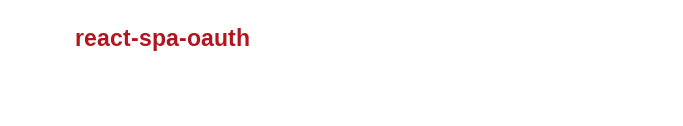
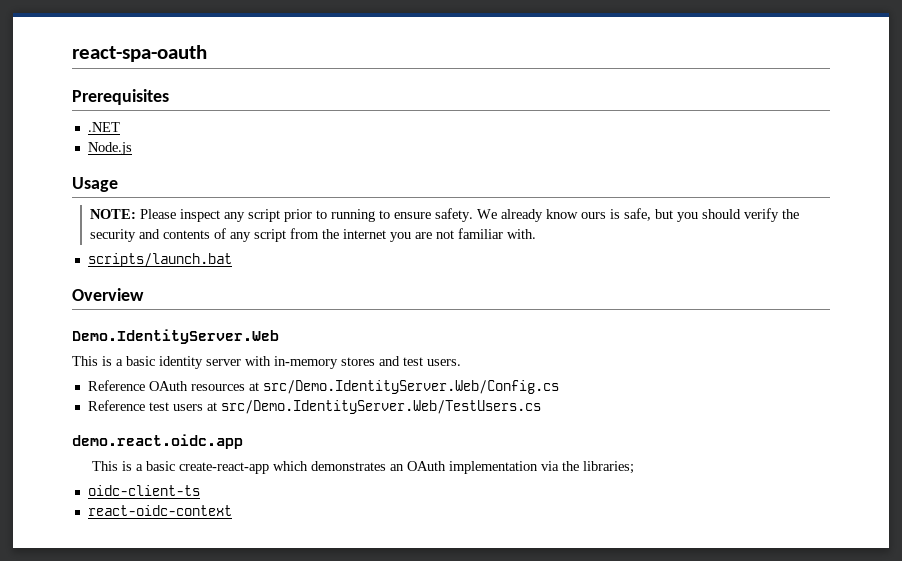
(250, 39) none -> [72,89,169,105] [87,122,120,132] [87,142,132,155] [72,177,118,192] [89,208,799,222] [89,228,536,242] [87,253,232,267] [72,288,144,301] [72,329,279,344] [72,356,461,369] [87,380,559,394] [87,400,541,414] [72,434,243,449] [91,461,634,474] [87,485,200,496] [87,505,232,516] // Prerequisites // .NET // Node.js // Usage // NOTE: Please inspect any script prior to running to ensure safety. We already know ours is safe, but you should verify the security and contents of any script from the internet you are not familiar with. // scripts/launch.bat // Overview // Demo.IdentityServer.Web // This is a basic identity server with in-memory stores and test users. // Reference OAuth resources at src/Demo.IdentityServer.Web/Config.cs // Reference test users at src/Demo.IdentityServer.Web/TestUsers.cs // demo.react.oidc.app // This is a basic create-react-app which demonstrates an OAuth implementation via the libraries; // oidc-client-ts // react-oidc-context

